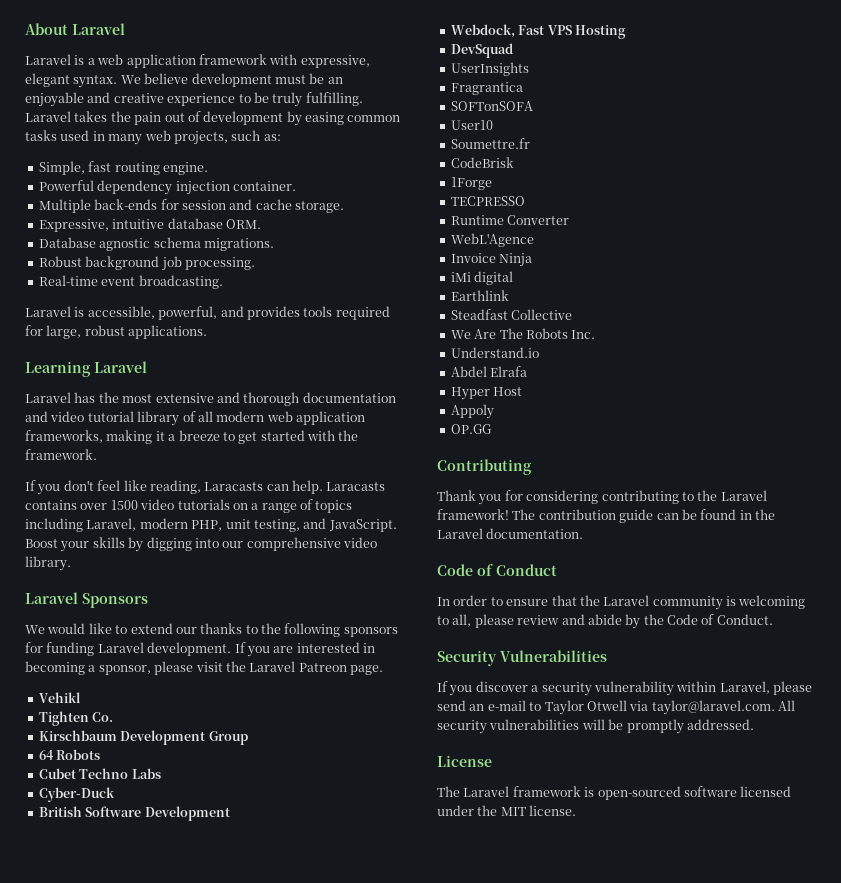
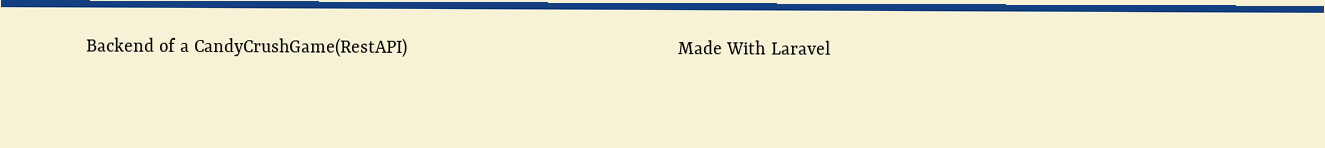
[25,23,125,35] [25,54,370,68] [25,73,343,88] [25,92,363,107] [25,111,401,126] [25,130,281,145] [38,161,208,175] [38,180,296,195] [38,199,344,213] [38,218,261,232] [38,237,274,251] [38,256,255,271] [38,275,223,289] [25,306,390,320] [25,325,208,339] [25,361,147,377] [25,392,396,406] [25,411,365,426] [25,430,359,444] [25,449,97,460] [25,480,386,495] [25,499,353,513] [25,518,397,532] [25,537,377,552] [25,556,71,571] [25,592,148,608] [25,623,398,637] [25,642,375,657] [25,661,383,675] [38,692,81,703] [38,711,114,726] [38,730,248,745] [38,749,101,760] [38,768,161,779] [38,787,115,802] [38,806,230,821] [450,24,626,39] [450,43,513,58] [450,62,529,76] [450,82,523,95] [450,101,533,111] [450,120,493,130] [450,138,530,149] [450,157,514,168] [450,177,492,190] [450,196,525,206] [450,215,570,225] [450,233,534,247] [450,253,533,267] [450,271,514,285] [450,290,509,301] [450,309,573,320] [450,328,596,339] [450,347,539,358] [450,366,528,377] [450,387,523,400] [450,404,494,419] [450,424,492,434] [437,459,532,475] [437,490,767,505] [437,509,775,523] [437,528,584,539] [437,564,557,576] [437,595,806,610] [437,614,773,629] [437,650,607,666] [437,681,812,696] [437,700,795,715] [437,719,754,734] [437,755,492,767] [437,786,792,800] [437,805,577,816] About Laravel // Laravel is a web application framework with expressive, elegant syntax. We believe development must be an enjoyable and creative experience to be truly fulfilling. Laravel takes the pain out of development by easing common tasks used in many web projects, such as: // Simple, fast routing engine. // Powerful dependency injection container. // Multiple back-ends for session and cache storage. // Expressive, intuitive database ORM. // Database agnostic schema migrations. // Robust background job processing. // Real-time event broadcasting. // Laravel is accessible, powerful, and provides tools required for large, robust applications. // Learning Laravel // Laravel has the most extensive and thorough documentation and video tutorial library of all modern web application frameworks, making it a breeze to get started with the framework. // If you don't feel like reading, Laracasts can help. Laracasts contains over 1500 video tutorials on a range of topics including Laravel, modern PHP, unit testing, and JavaScript. Boost your skills by digging into our comprehensive video library. // Laravel Sponsors // We would like to extend our thanks to the following sponsors for funding Laravel development. If you are interested in becoming a sponsor, please visit the Laravel Patreon page. // Vehikl // Tighten Co. // Kirschbaum Development Group // 64 Robots // Cubet Techno Labs // Cyber-Duck // British Software Development // Webdock, Fast VPS Hosting // DevSquad // UserInsights // Fragrantica // SOFTonSOFA // User10 // Soumettre.fr // CodeBrisk // 1Forge // TECPRESSO // Runtime Converter // WebL'Agence // Invoice Ninja // iMi digital // Earthlink // Steadfast Collective // We Are The Robots Inc. // Understand.io // Abdel Elrafa // Hyper Host // Appoly // OP.GG // Contributing // Thank you for considering contributing to the Laravel framework! The contribution guide can be found in the Laravel documentation. // Code of Conduct // In order to ensure that the Laravel community is welcoming to all, please review and abide by the Code of Conduct. // Security Vulnerabilities // If you discover a security vulnerability within Laravel, please send an e-mail to Taylor Otwell via taylor@laravel.com. All security vulnerabilities will be promptly addressed. // License // The Laravel framework is open-sourced software licensed under the MIT license. -> [86,36,408,58] [678,40,831,55] Backend of a CandyCrushGame(RestAPI) // Made With Laravel

